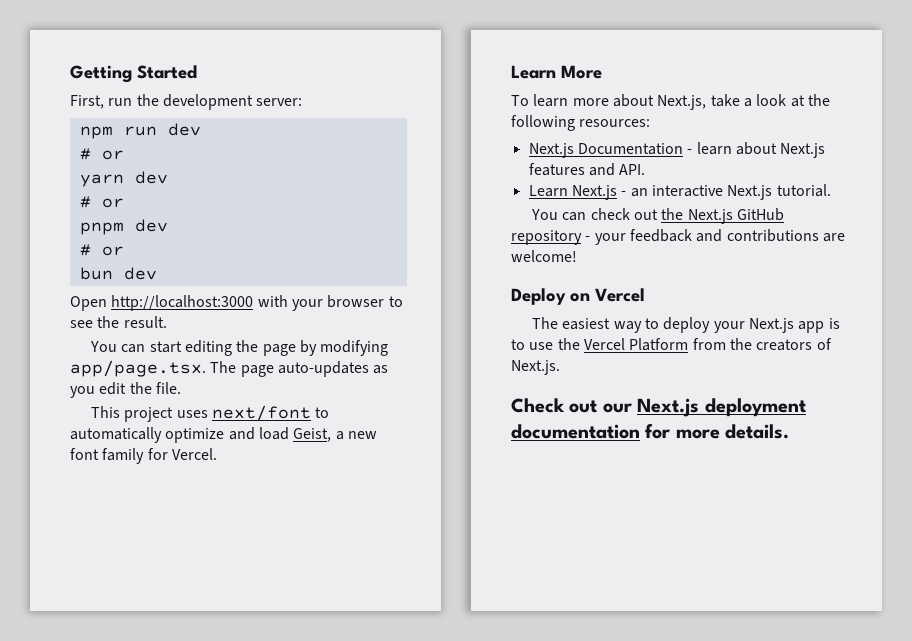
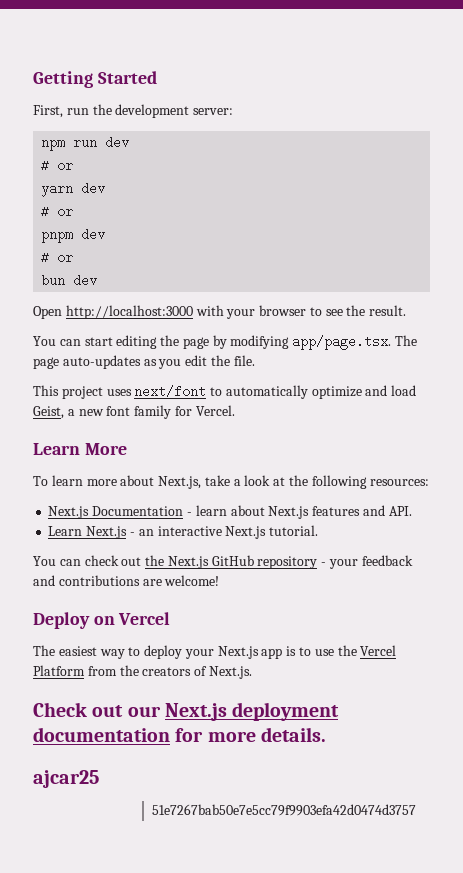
(790, 431) none -> [33,770,99,788] [152,804,417,816] // ajcar25 // 51e7267bab50e7e5cc79f9903efa42d0474d3757

